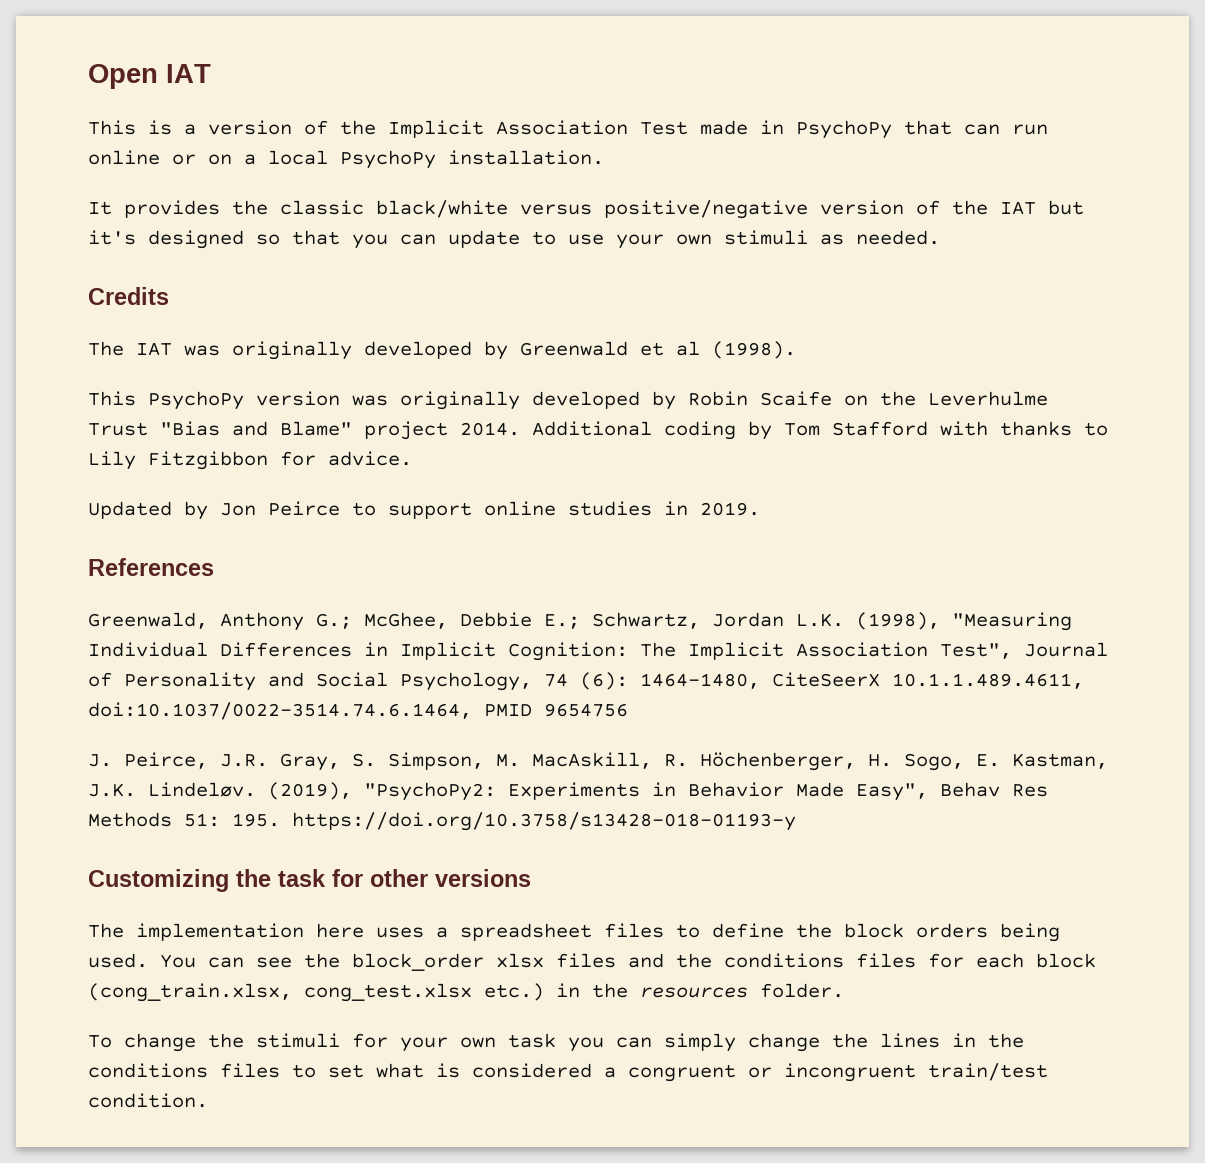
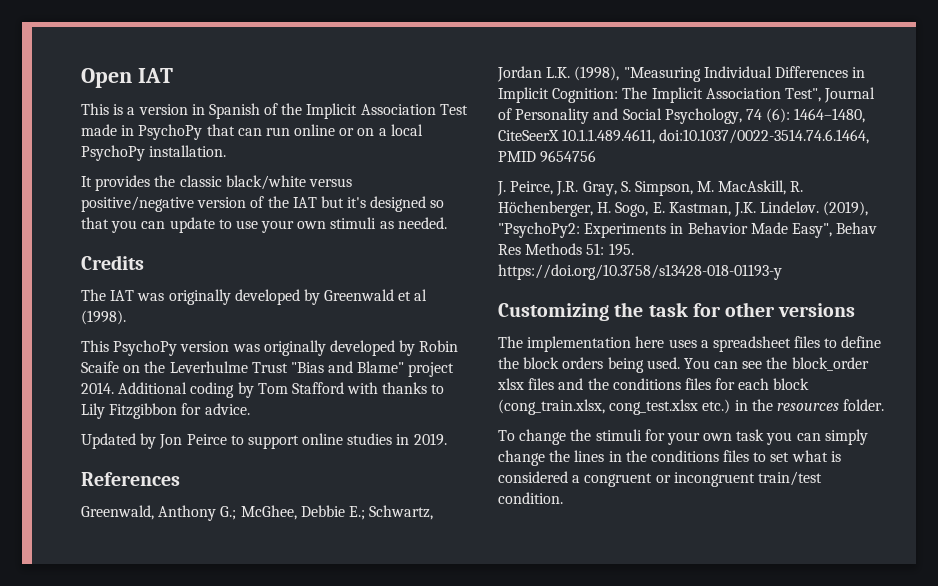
(292, 127) none -> [191,103,260,119] in Spanish

